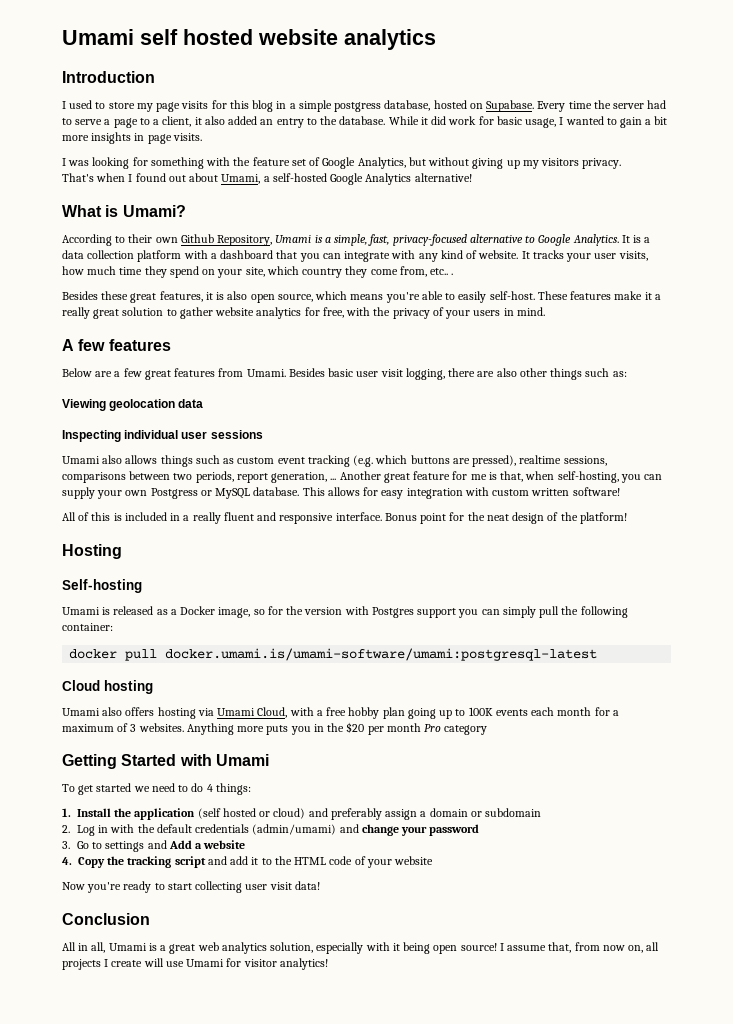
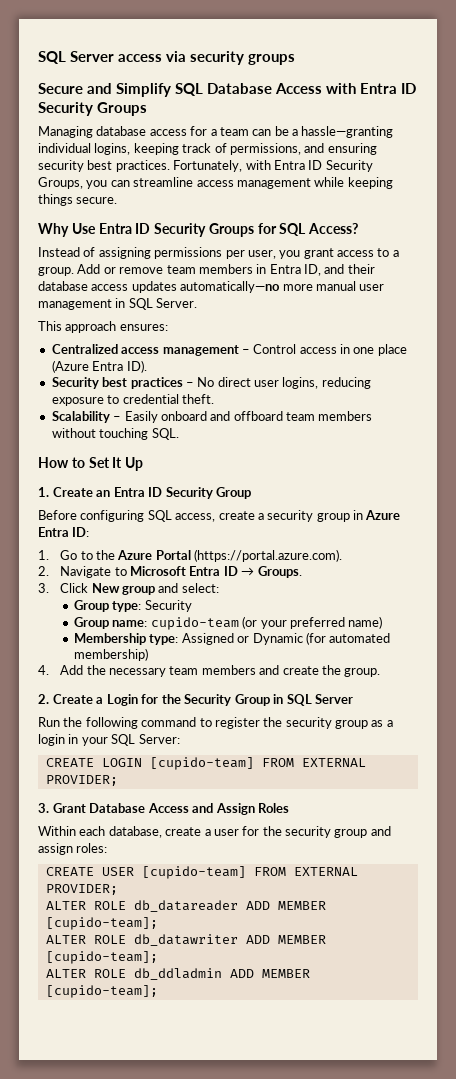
[62,29,436,50] [62,71,155,83] [62,100,667,112] [62,116,668,128] [62,132,202,144] [62,157,622,169] [62,173,472,185] [62,205,186,217] [62,234,651,246] [62,250,648,262] [62,266,454,278] [62,291,661,303] [62,307,545,319] [62,339,171,351] [62,368,627,380] [62,399,204,411] [62,430,263,442] [62,455,607,467] [62,471,663,483] [62,487,620,499] [62,512,627,524] [62,544,122,559] [62,579,142,593] [62,606,628,618] [62,623,113,631] [69,648,598,661] [62,680,153,694] [62,707,619,719] [62,722,488,735] [62,754,269,769] [62,783,251,795] [62,808,542,820] [62,824,480,836] [62,840,246,852] [62,856,434,868] [62,881,320,893] [62,913,150,925] [62,942,660,954] [62,958,328,970] Umami self hosted website analytics // Introduction // I used to store my page visits for this blog in a simple postgress database, hosted on Supabase. Every time the server had to serve a page to a client, it also added an entry to the database. While it did work for basic usage, I wanted to gain a bit more insights in page visits. // I was looking for something with the feature set of Google Analytics, but without giving up my visitors privacy. // That's when I found out about Umami, a self-hosted Google Analytics alternative! // What is Umami? // According to their own Github Repository, Umami is a simple, fast, privacy-focused alternative to Google Analytics. It is a data collection platform with a dashboard that you can integrate with any kind of website. It tracks your user visits, how much time they spend on your site, which country they come from, etc.. . // Besides these great features, it is also open source, which means you're able to easily self-host. These features make it a really great solution to gather website analytics for free, with the privacy of your users in mind. // A few features // Below are a few great features from Umami. Besides basic user visit logging, there are also other things such as: // Viewing geolocation data // Inspecting individual user sessions // Umami also allows things such as custom event tracking (e.g. which buttons are pressed), realtime sessions, comparisons between two periods, report generation, ... Another great feature for me is that, when self-hosting, you can supply your own Postgress or MySQL database. This allows for easy integration with custom written software! // All of this is included in a really fluent and responsive interface. Bonus point for the neat design of the platform! // Hosting // Self-hosting // Umami is released as a Docker image, so for the version with Postgres support you can simply pull the following container: // docker pull docker.umami.is/umami-software/umami:postgresql-latest // Cloud hosting // Umami also offers hosting via Umami Cloud, with a free hobby plan going up to 100K events each month for a maximum of 3 websites. Anything more puts you in the $20 per month Pro category // Getting Started with Umami // To get started we need to do 4 things: // 1. Install the application (self hosted or cloud) and preferably assign a domain or subdomain // 2. Log in with the default credentials (admin/umami) and change your password // 3. Go to settings and Add a website // 4. Copy the tracking script and add it to the HTML code of your website // Now you're ready to start collecting user visit data! // Conclusion // All in all, Umami is a great web analytics solution, especially with it being open source! I assume that, from now on, all projects I create will use Umami for visitor analytics! -> [38,51,296,65] [38,83,416,97] [38,102,147,116] [38,126,394,138] [38,143,377,155] [38,160,373,172] [38,177,393,189] [38,194,118,206] [38,223,359,237] [38,247,399,259] [38,264,375,276] [38,281,385,293] [38,298,198,310] [38,321,168,333] [51,344,407,356] [51,360,147,373] [51,377,371,389] [51,394,214,406] [51,411,373,423] [51,428,179,440] [38,457,144,471] [38,487,252,499] [38,510,401,522] [38,527,90,537] [38,549,343,562] [38,566,302,578] [38,583,219,595] [74,600,192,612] [74,616,383,630] [74,632,391,645] [74,648,149,661] [38,665,381,677] [38,694,354,706] [38,717,393,729] [38,734,180,746] [45,757,366,770] [45,775,118,786] [38,803,290,815] [38,826,391,838] [38,843,108,855] [45,866,358,879] [45,884,118,895] [45,900,326,912] [45,917,158,930] [45,934,326,946] [45,951,158,964] [45,968,310,980] [45,985,158,998] SQL Server access via security groups // Secure and Simplify SQL Database Access with Entra ID Security Groups // Managing database access for a team can be a hassle—granting individual logins, keeping track of permissions, and ensuring security best practices. Fortunately, with Entra ID Security Groups, you can streamline access management while keeping things secure. // Why Use Entra ID Security Groups for SQL Access? // Instead of assigning permissions per user, you grant access to a group. Add or remove team members in Entra ID, and their database access updates automatically—no more manual user management in SQL Server. // This approach ensures: // Centralized access management – Control access in one place (Azure Entra ID). // Security best practices – No direct user logins, reducing exposure to credential theft. // Scalability – Easily onboard and offboard team members without touching SQL. // How to Set It Up // 1. Create an Entra ID Security Group // Before configuring SQL access, create a security group in Azure Entra ID: // 1. Go to the Azure Portal (https://portal.azure.com). // 2. Navigate to Microsoft Entra ID → Groups. // 3. Click New group and select: // Group type: Security // Group name: cupido-team (or your preferred name) // Membership type: Assigned or Dynamic (for automated membership) // 4. Add the necessary team members and create the group. // 2. Create a Login for the Security Group in SQL Server // Run the following command to register the security group as a login in your SQL Server: // CREATE LOGIN [cupido-team] FROM EXTERNAL PROVIDER; // 3. Grant Database Access and Assign Roles // Within each database, create a user for the security group and assign roles: // CREATE USER [cupido-team] FROM EXTERNAL PROVIDER; // ALTER ROLE db_datareader ADD MEMBER [cupido-team]; // ALTER ROLE db_datawriter ADD MEMBER [cupido-team]; // ALTER ROLE db_ddladmin ADD MEMBER [cupido-team];

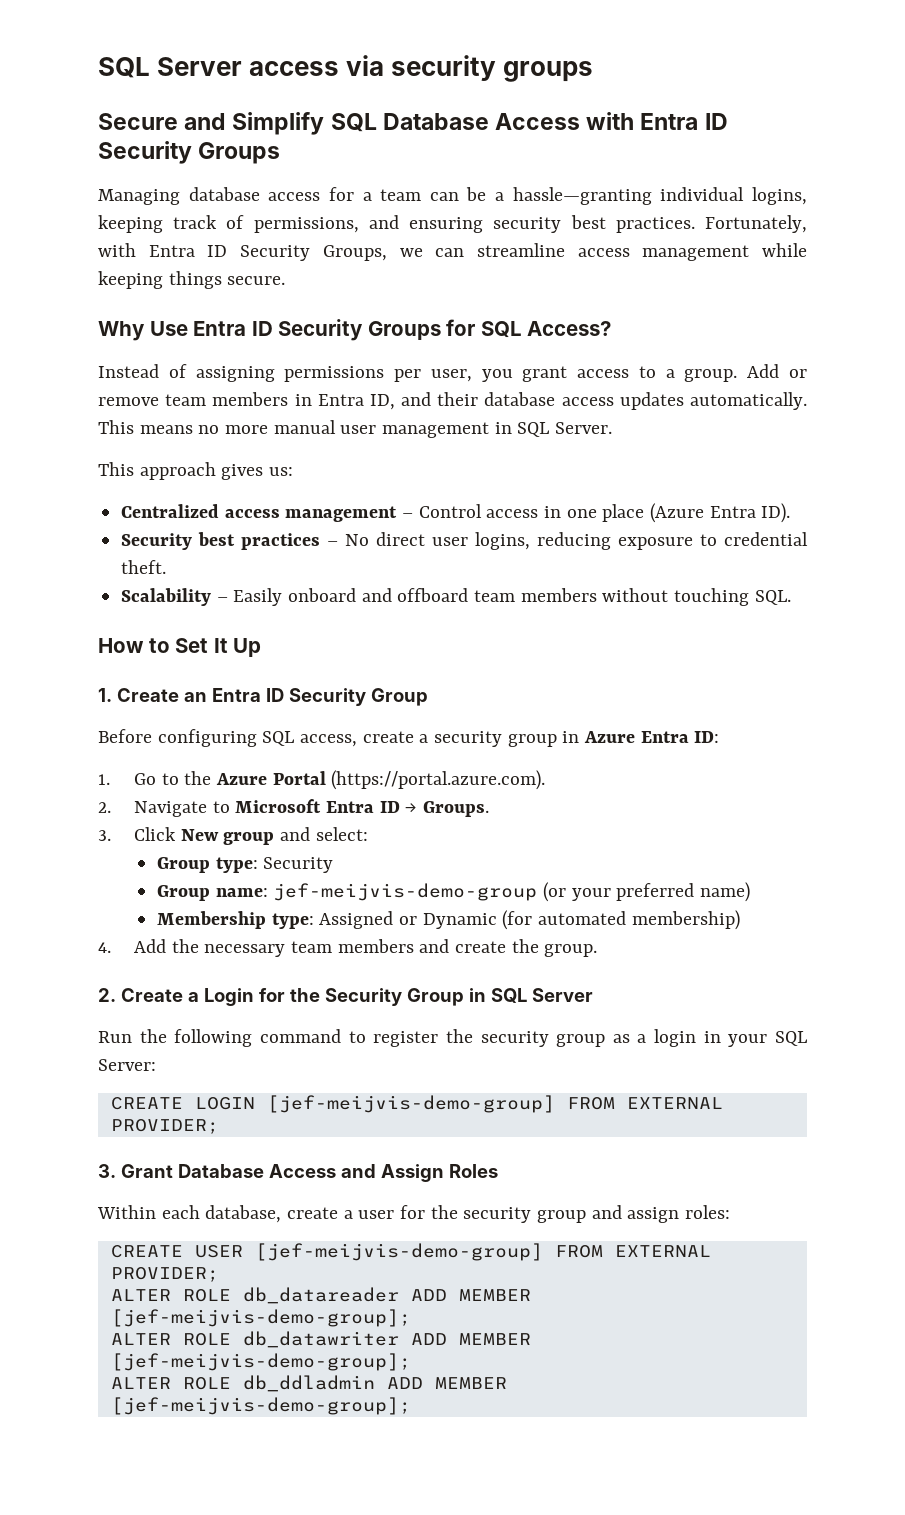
[86,180,108,189] you -> [399,248,423,257] we
[180,281,281,293] automatically—no -> [690,392,807,410] [98,420,220,434] automatically. This means no
[119,324,168,331] ensures: -> [221,464,294,480] gives us:
[150,617,239,630] cupido-team -> [273,883,538,901] jef-meijvis-demo-group
[149,757,254,770] [cupido-team] -> [266,1095,555,1113] [jef-meijvis-demo-group]
[141,866,246,879] [cupido-team] -> [254,1243,543,1261] [jef-meijvis-demo-group]
[45,917,158,930] [cupido-team]; -> [110,1309,411,1327] [jef-meijvis-demo-group];
[45,951,158,964] [cupido-team]; -> [110,1353,411,1371] [jef-meijvis-demo-group];
[45,985,158,998] [cupido-team]; -> [110,1397,411,1415] [jef-meijvis-demo-group];

